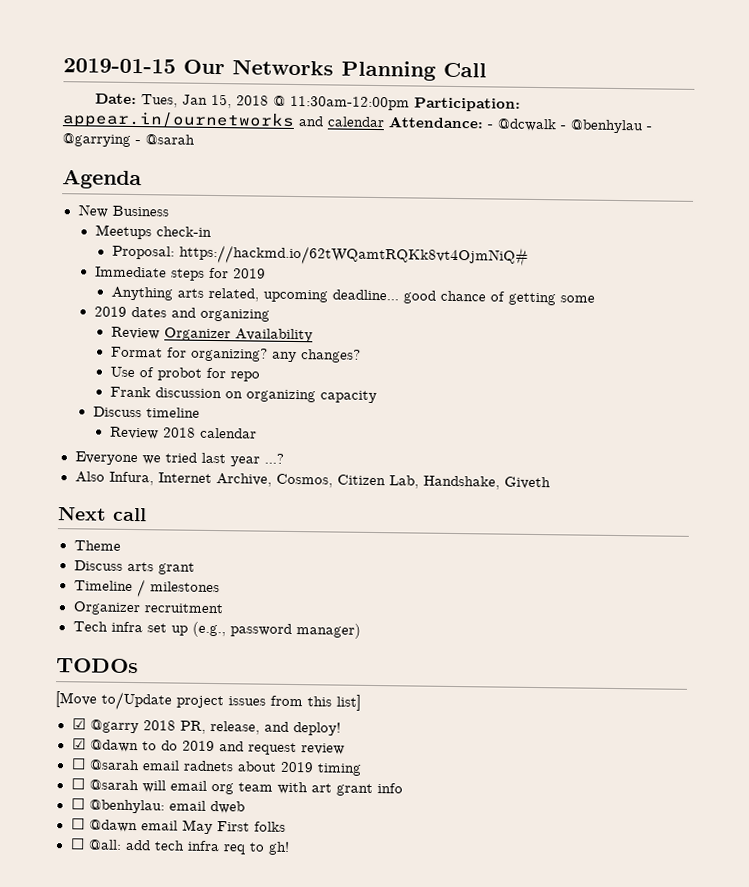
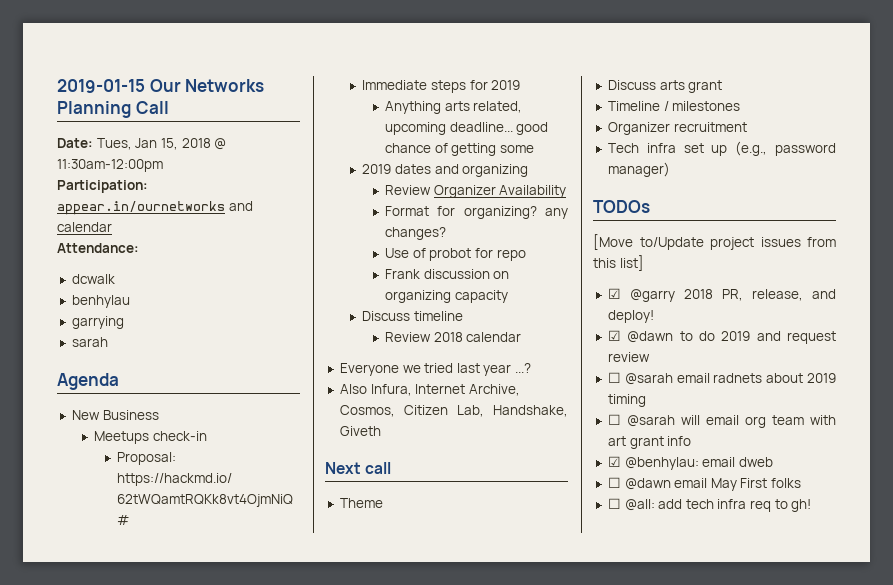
(411, 103) none -> (163, 165) //
(385, 122) none -> (112, 227) //
[487,118,652,134] [62,133,195,147] - @dcwalk - @benhylau - @garrying - @sarah -> [71,274,115,284] [71,295,130,308] [71,316,124,329] [71,337,108,347] // dcwalk // benhylau // garrying // sarah
[70,798,85,810] ☐ -> [607,456,621,467] ☑

